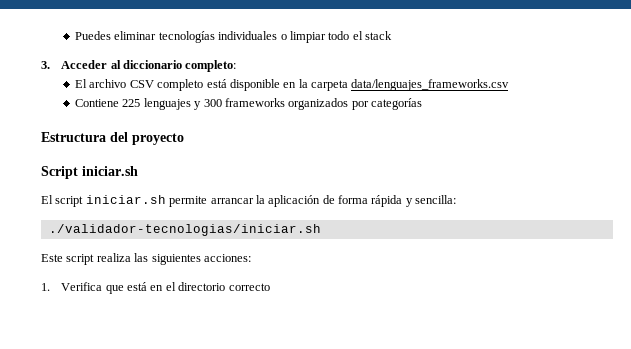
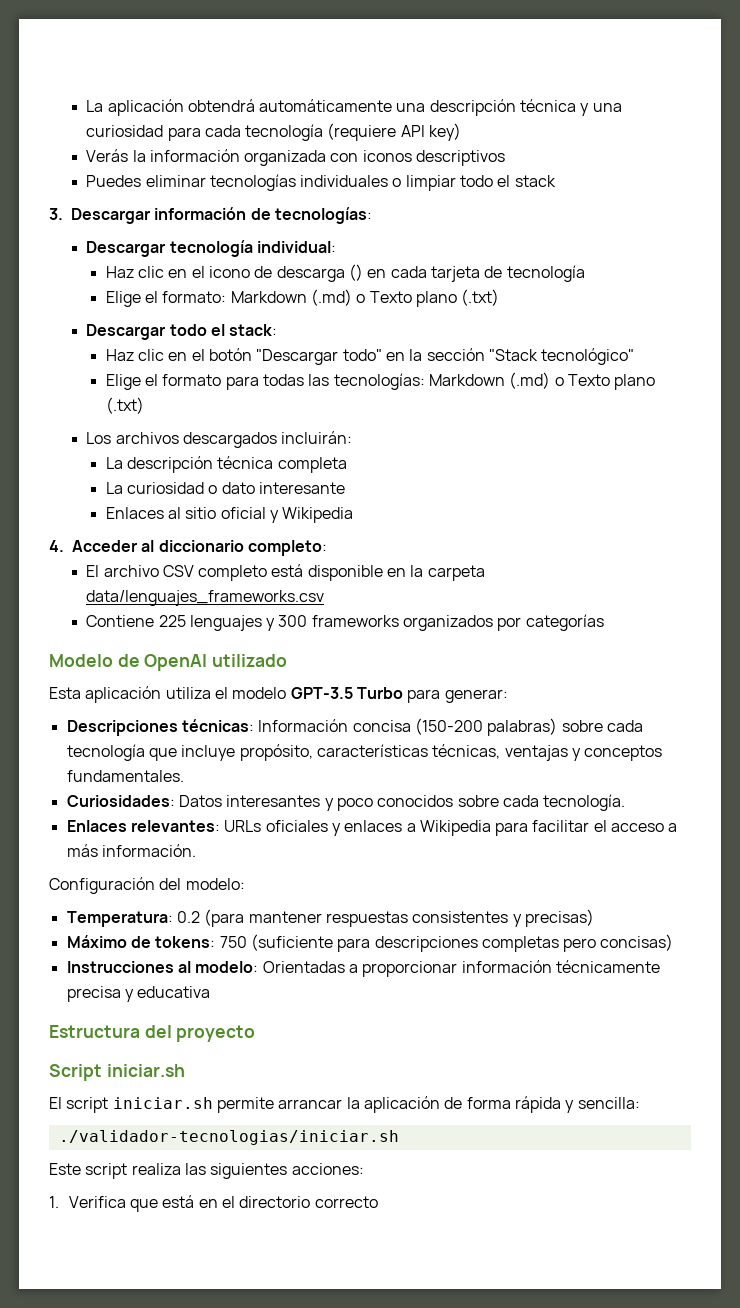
(75, 35) none -> [86,99,622,116] [86,123,462,141] [86,149,506,166] La aplicación obtendrá automáticamente una descripción técnica y una curiosidad para cada tecnología (requiere API key) // Verás la información organizada con iconos descriptivos //
(50, 65) none -> [71,207,372,224] [86,240,336,257] [105,264,585,282] [105,289,500,307] [86,324,278,340] [105,348,635,365] [105,372,656,390] [105,397,144,414] [86,431,353,448] [105,456,347,473] [105,482,346,494] [105,507,354,523] [49,540,64,552] Descargar información de tecnologías: // Descargar tecnología individual: // Haz clic en el icono de descarga () en cada tarjeta de tecnología // Elige el formato: Markdown (.md) o Texto plano (.txt) // Descargar todo el stack: // Haz clic en el botón "Descargar todo" en la sección "Stack tecnológico" // Elige el formato para todas las tecnologías: Markdown (.md) o Texto plano (.txt) // Los archivos descargados incluirán: // La descripción técnica completa // La curiosidad o dato interesante // Enlaces al sitio oficial y Wikipedia // 4.
(423, 104) none -> [49,654,288,671] [49,686,508,703] [66,718,643,736] [66,744,663,761] [66,770,184,782] [66,794,626,811] [66,820,678,836] [66,844,196,857] [49,877,245,894] [66,909,594,927] [66,934,674,952] [66,960,660,977] [66,986,211,1002] // Modelo de OpenAI utilizado // Esta aplicación utiliza el modelo GPT-3.5 Turbo para generar: // Descripciones técnicas: Información concisa (150-200 palabras) sobre cada tecnología que incluye propósito, características técnicas, ventajas y conceptos fundamentales. // Curiosidades: Datos interesantes y poco conocidos sobre cada tecnología. // Enlaces relevantes: URLs oficiales y enlaces a Wikipedia para facilitar el acceso a más información. // Configuración del modelo: // Temperatura: 0.2 (para mantener respuestas consistentes y precisas) // Máximo de tokens: 750 (suficiente para descripciones completas pero concisas) // Instrucciones al modelo: Orientadas a proporcionar información técnicamente precisa y educativa

